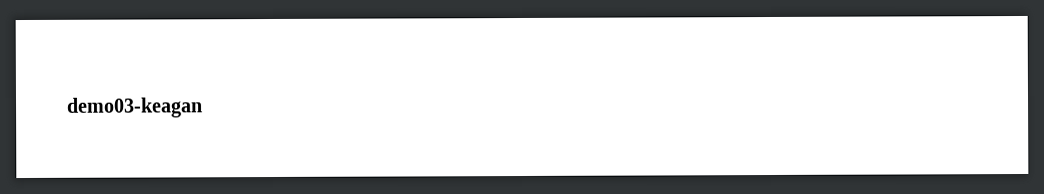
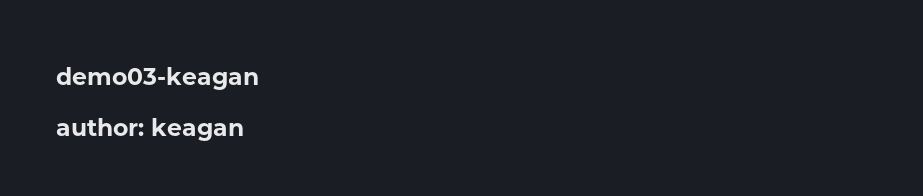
(203, 107) none -> [56,118,244,141] // author: keagan

